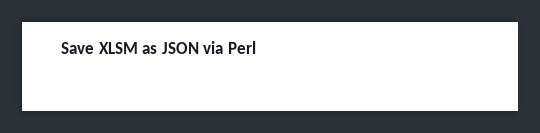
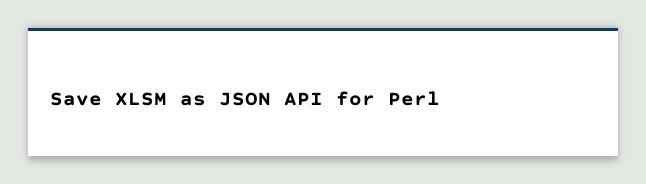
[203,41,224,54] via -> [284,91,375,106] API for

